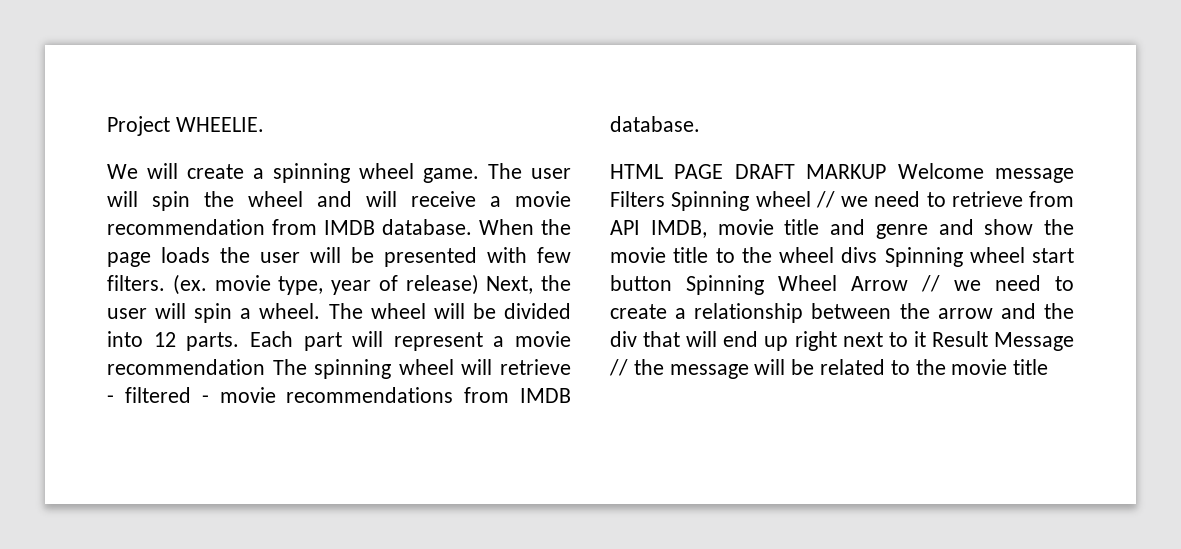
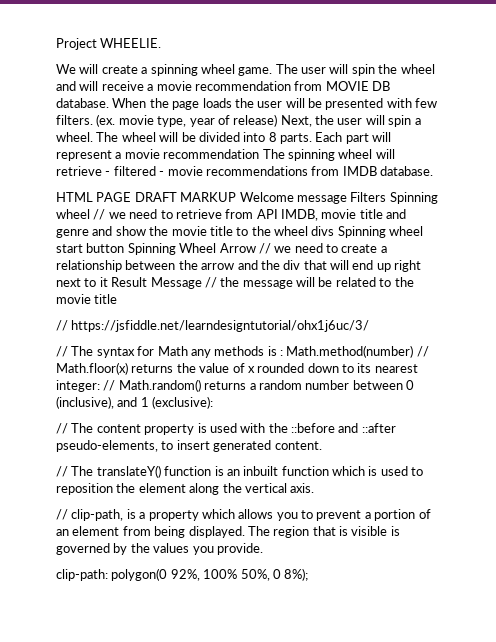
[324,220,375,235] IMDB -> [325,81,390,91] MOVIE DB
[153,332,176,347] 12 -> [268,132,277,142] 8
(1049, 367) none -> [56,320,370,332] [56,345,429,358] [56,362,418,375] [56,379,414,392] [56,396,214,409] [56,423,396,435] [56,440,322,452] [56,465,424,478] [56,483,315,495] [56,509,431,521] [56,526,400,538] [56,543,263,555] [56,568,309,581] // // https://jsfiddle.net/learndesigntutorial/ohx1j6uc/3/ // // The syntax for Math any methods is : Math.method(number) // Math.floor(x) returns the value of x rounded down to its nearest integer: // Math.random() returns a random number between 0 (inclusive), and 1 (exclusive): // // The content property is used with the ::before and ::after pseudo-elements, to insert generated content. // // The translateY() function is an inbuilt function which is used to reposition the element along the vertical axis. // // clip-path, is a property which allows you to prevent a portion of an element from being displayed. The region that is visible is governed by the values you provide. // clip-path: polygon(0 92%, 100% 50%, 0 8%);

